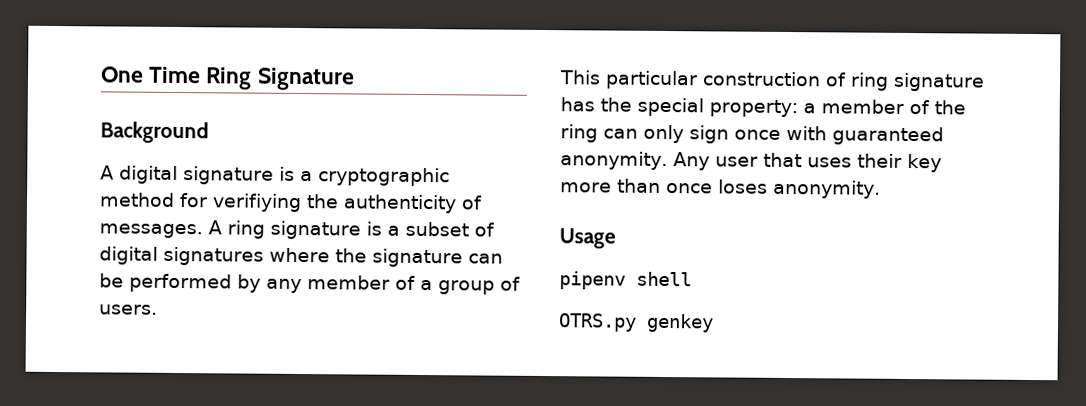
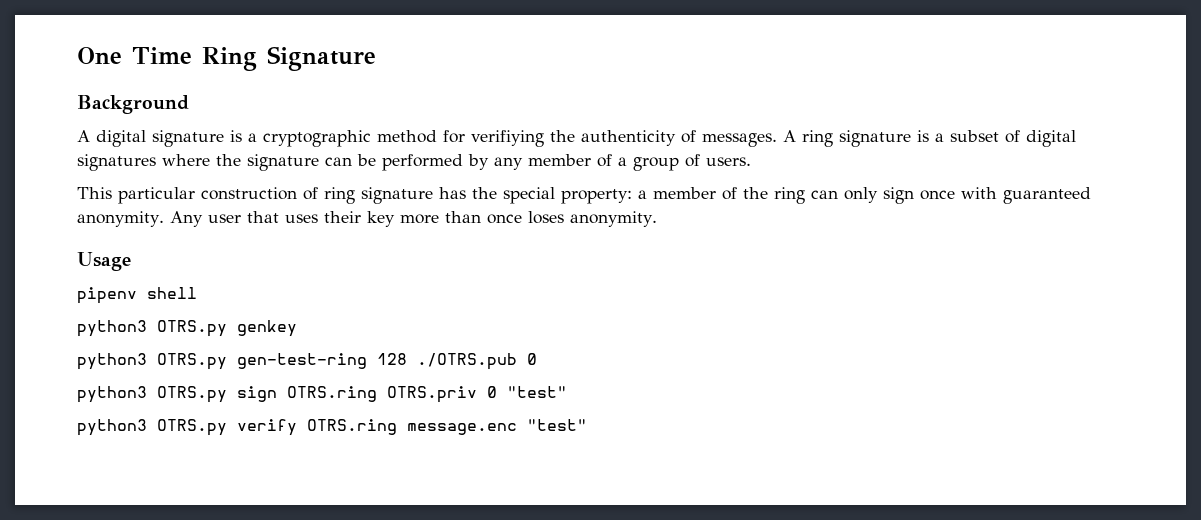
(692, 279) none -> [77,320,147,337] python3
(714, 323) none -> [77,353,537,370] [77,386,567,403] [77,419,587,436] // python3 OTRS.py gen-test-ring 128 ./OTRS.pub 0 // python3 OTRS.py sign OTRS.ring OTRS.priv 0 "test" // python3 OTRS.py verify OTRS.ring message.enc "test"

